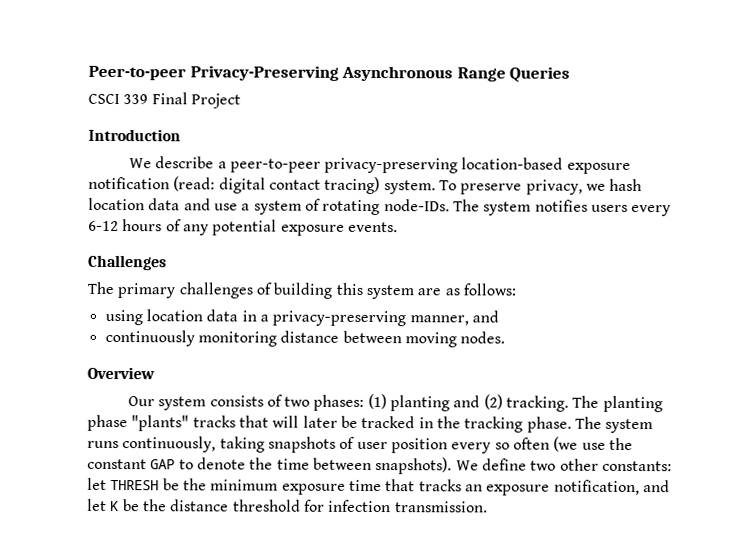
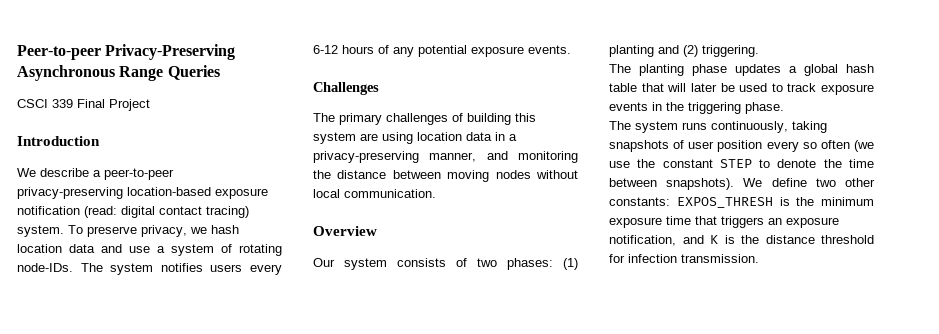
[444,283,516,296] as follows: // -> (378, 137) none
[104,329,277,347] // continuously monitoring -> [518,151,578,163] [313,170,331,179] monitoring the
[460,331,506,344] nodes. -> [495,170,578,179] [313,189,436,198] nodes without local communication.
[506,395,570,412] tracking. -> [702,45,759,57] triggering. //
[131,415,416,432] "plants" tracks that will later be tracked -> [735,64,874,76] [609,83,874,95] [609,102,648,111] updates a global hash table that will later be used to track exposure events
[464,416,524,433] tracking -> [688,102,741,114] triggering
(572, 424) none -> (784, 108) //
[150,459,176,470] GAP -> [719,159,752,168] STEP
[87,477,180,491] let THRESH be -> [676,197,790,208] EXPOS_THRESH is
[418,479,462,492] tracks -> [721,216,764,228] triggers
[87,498,140,512] let K be -> [710,235,735,244] K is

